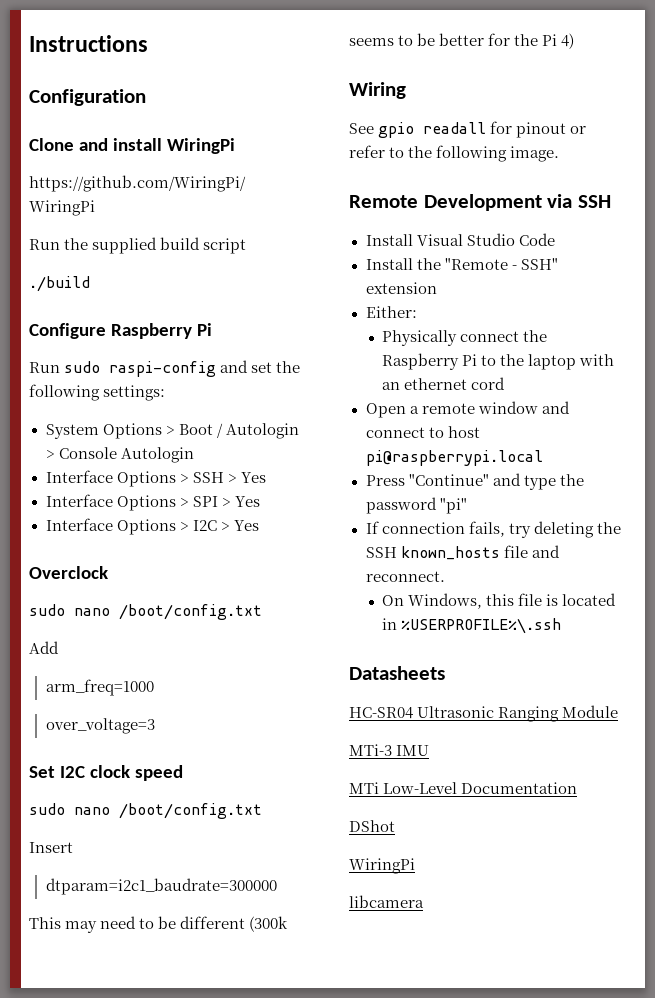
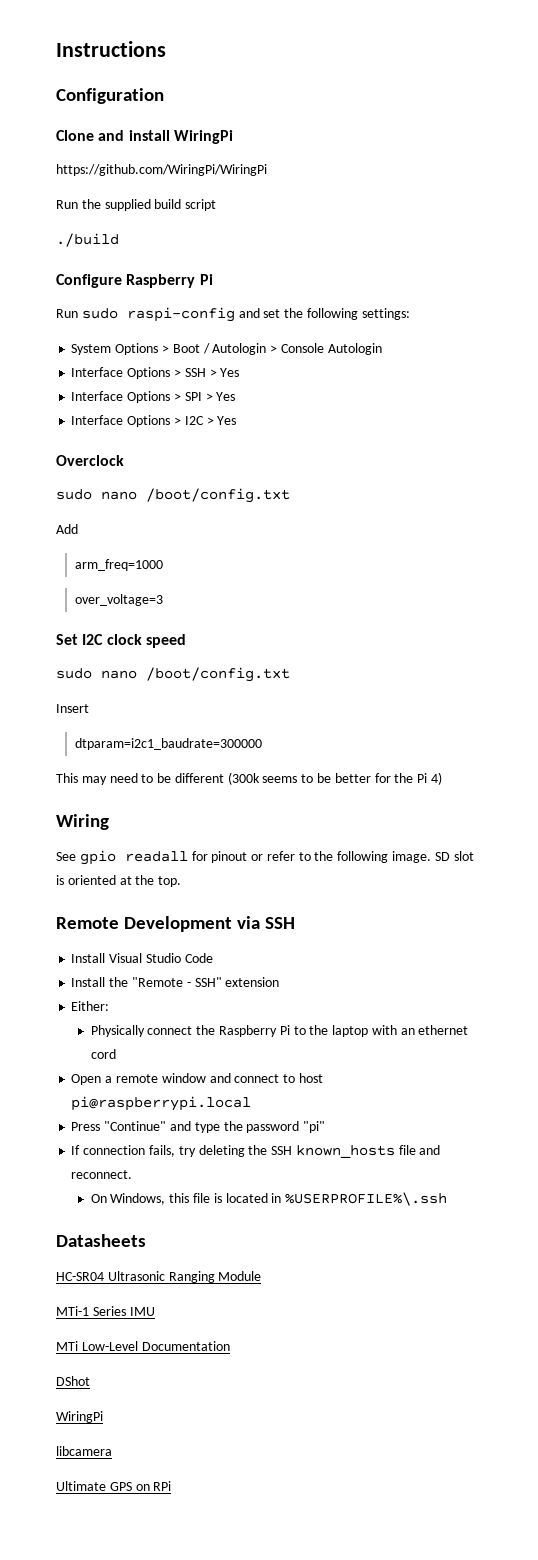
(560, 154) none -> [434,851,474,861] [56,875,182,887] SD slot is oriented at the top.
[349,744,392,756] MTi-3 -> [56,1306,126,1316] MTi-1 Series
(424, 901) none -> [56,1481,172,1491] // Ultimate GPS on RPi

